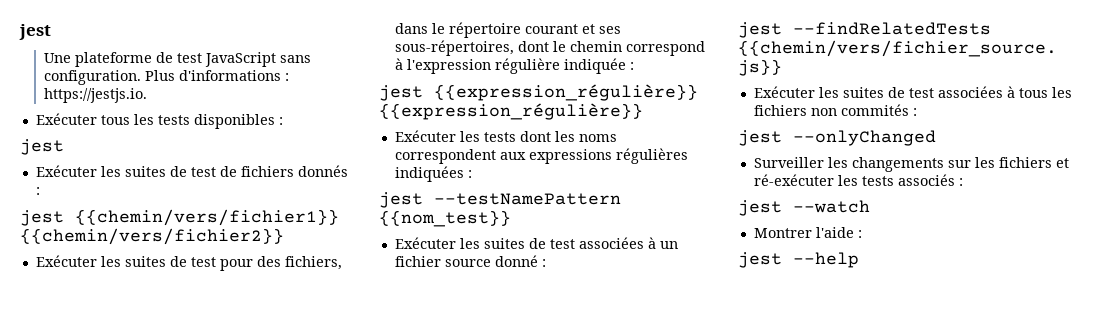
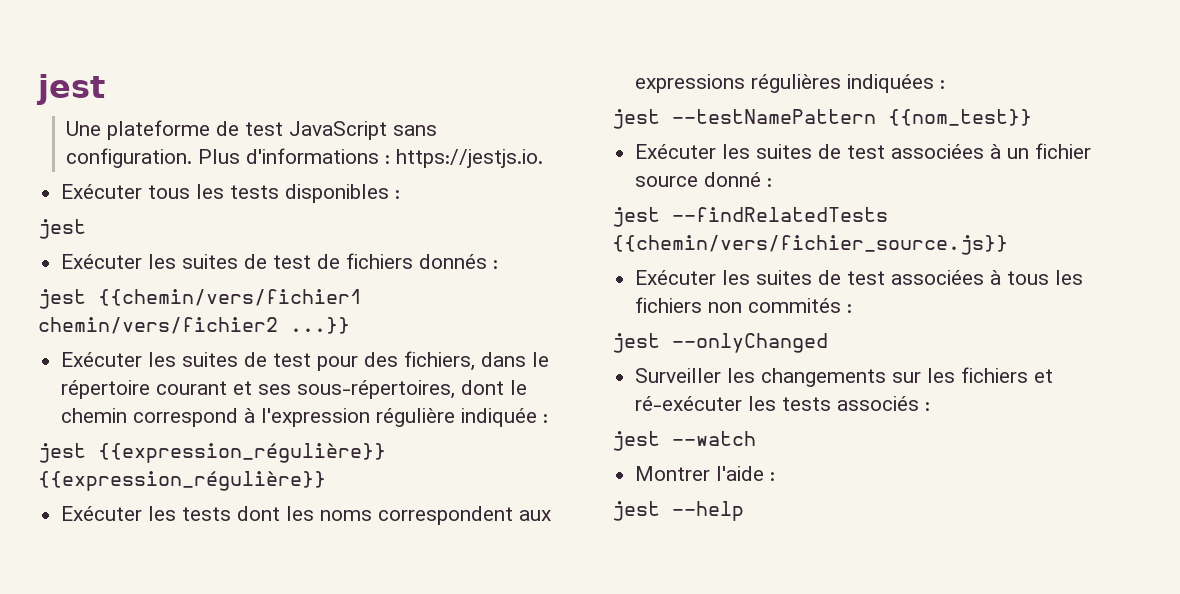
[75,209,339,226] [20,228,284,245] {{chemin/vers/fichier1}} {{chemin/vers/fichier2}} -> [98,289,362,306] [38,317,350,334] {{chemin/vers/fichier1 chemin/vers/fichier2 ...}}

